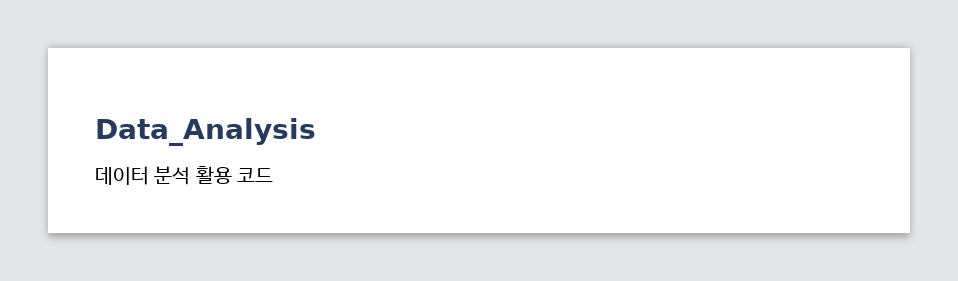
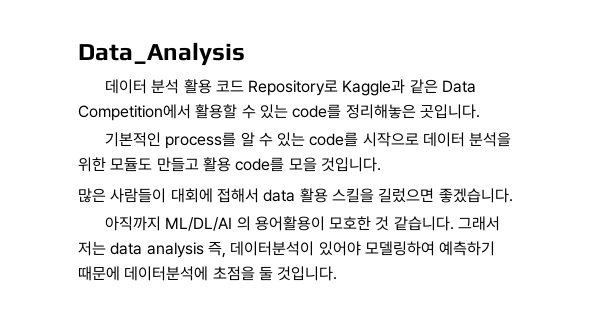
(274, 175) none -> [248,79,477,96] [78,104,480,121] [104,132,512,149] [78,157,381,172] [78,188,513,203] [104,216,501,231] [78,241,496,258] [78,266,338,281] Repository로 Kaggle과 같은 Data Competition에서 활용할 수 있는 code를 정리해놓은 곳입니다. // 기본적인 process를 알 수 있는 code를 시작으로 데이터 분석을 위한 모듈도 만들고 활용 code를 모을 것입니다. // 많은 사람들이 대회에 접해서 data 활용 스킬을 길렀으면 좋겠습니다. // 아직까지 ML/DL/AI 의 용어활용이 모호한 것 같습니다. 그래서 저는 data analysis 즉, 데이터분석이 있어야 모델링하여 예측하기 때문에 데이터분석에 초점을 둘 것입니다.

